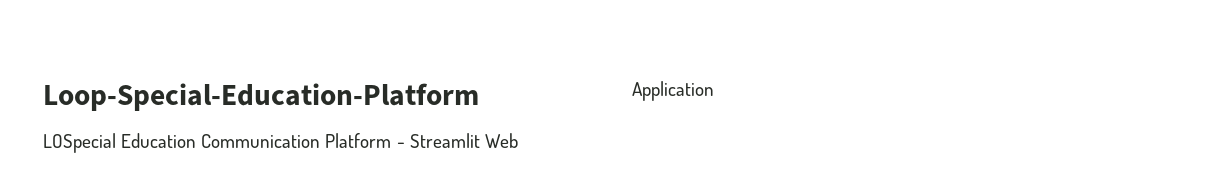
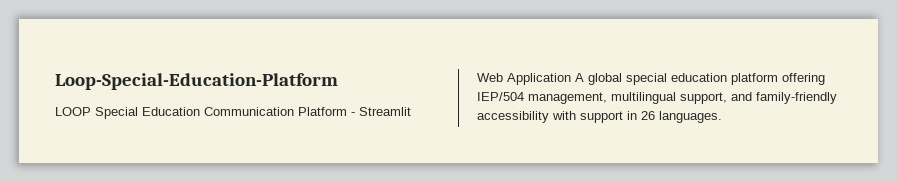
[43,133,116,153] LOSpecial -> [55,107,138,119] LOOP Special
(714, 91) none -> [575,73,825,85] [477,92,837,104] [477,111,722,123] A global special education platform offering IEP/504 management, multilingual support, and family-friendly accessibility with support in 26 languages.

